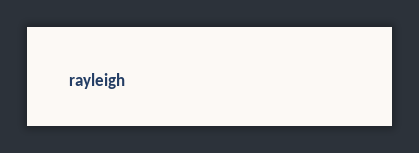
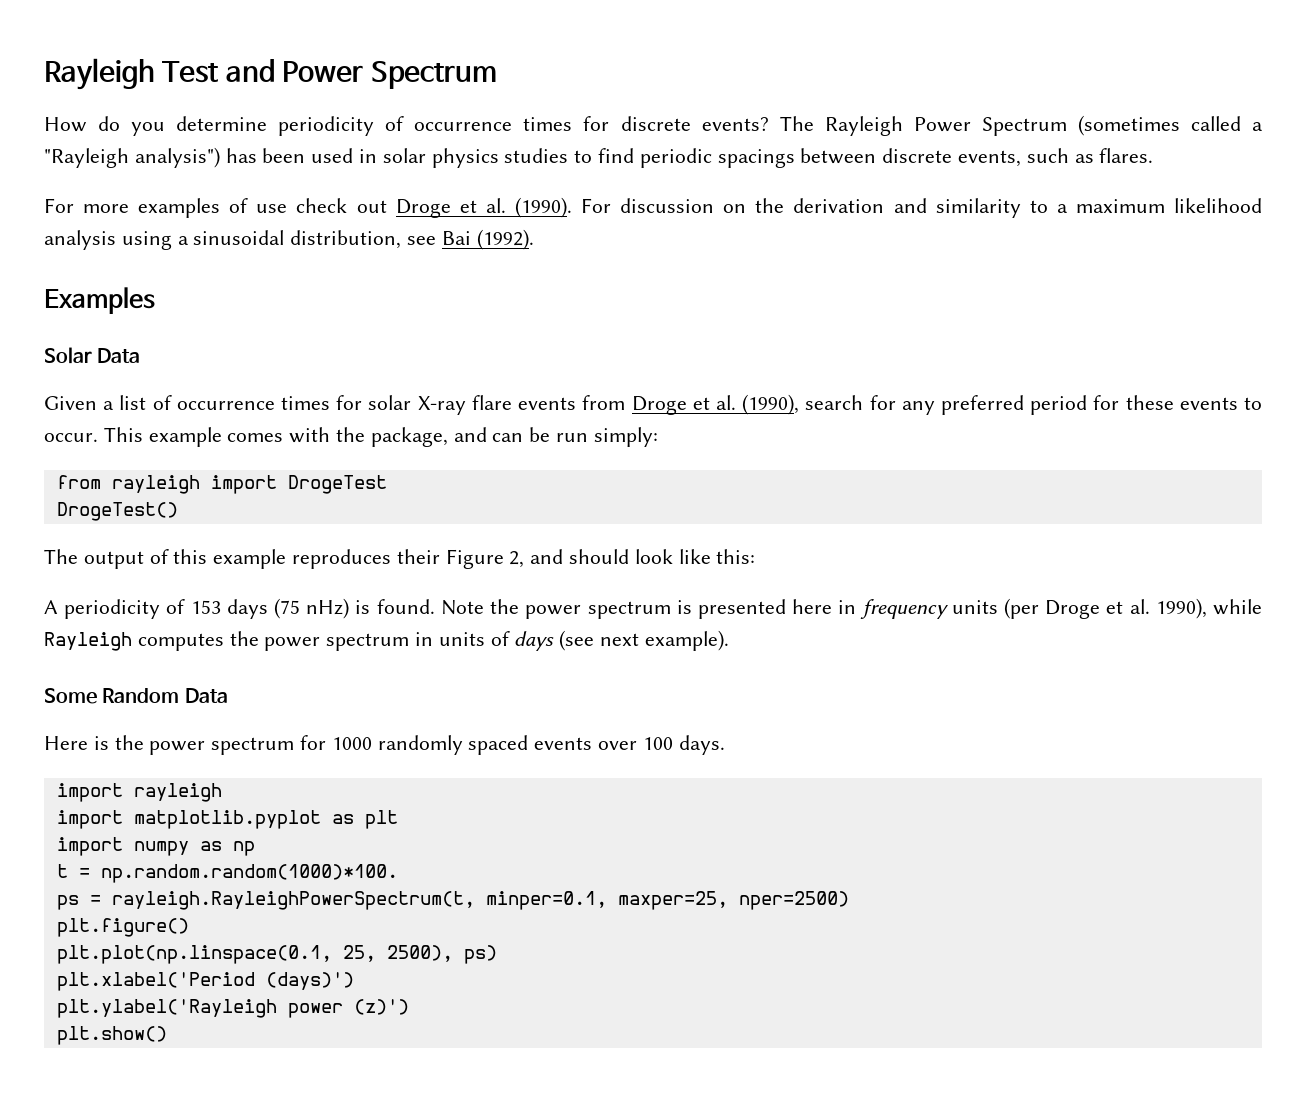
[69,73,125,89] rayleigh -> [44,58,497,90] [44,115,1263,136] [44,147,1154,168] [44,197,1262,218] [44,229,534,250] [44,287,155,314] [44,347,141,364] [44,394,1262,415] [44,427,658,447] [56,475,387,494] [56,502,178,521] [44,549,756,569] [44,598,1262,619] [44,630,729,651] [44,688,228,704] [44,735,725,755] [56,783,222,802] [56,810,398,829] [56,837,255,856] [56,864,398,883] [56,891,849,910] [56,918,189,937] [56,945,497,964] [56,972,354,991] [56,999,409,1018] [56,1026,167,1045] Rayleigh Test and Power Spectrum // How do you determine periodicity of occurrence times for discrete events? The Rayleigh Power Spectrum (sometimes called a "Rayleigh analysis") has been used in solar physics studies to find periodic spacings between discrete events, such as flares. // For more examples of use check out Droge et al. (1990). For discussion on the derivation and similarity to a maximum likelihood analysis using a sinusoidal distribution, see Bai (1992). // Examples // Solar Data // Given a list of occurrence times for solar X-ray flare events from Droge et al. (1990), search for any preferred period for these events to occur. This example comes with the package, and can be run simply: // from rayleigh import DrogeTest // DrogeTest() // The output of this example reproduces their Figure 2, and should look like this: // A periodicity of 153 days (75 nHz) is found. Note the power spectrum is presented here in frequency units (per Droge et al. 1990), while Rayleigh computes the power spectrum in units of days (see next example). // Some Random Data // Here is the power spectrum for 1000 randomly spaced events over 100 days. // import rayleigh // import matplotlib.pyplot as plt // import numpy as np // t = np.random.random(1000)*100. // ps = rayleigh.RayleighPowerSpectrum(t, minper=0.1, maxper=25, nper=2500) // plt.figure() // plt.plot(np.linspace(0.1, 25, 2500), ps) // plt.xlabel('Period (days)') // plt.ylabel('Rayleigh power (z)') // plt.show()

